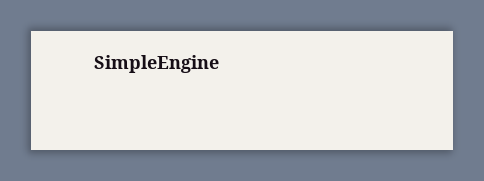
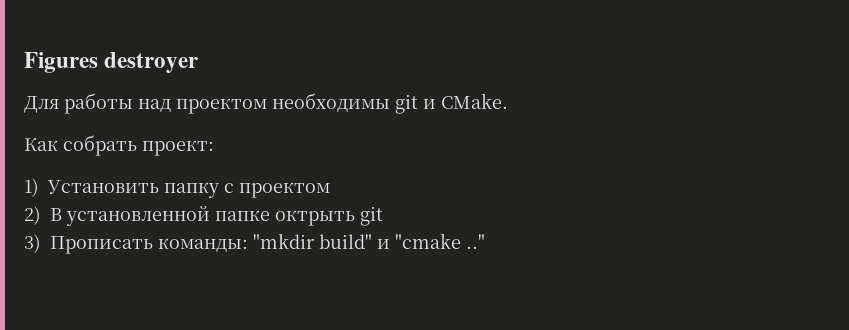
[94,55,219,73] SimpleEngine -> [24,52,199,73] [24,93,508,114] [24,135,214,156] [24,178,330,198] [24,206,383,226] [24,233,485,254] Figures destroyer // Для работы над проектом необходимы git и CMake. // Как собрать проект: // 1) Установить папку с проектом // 2) В установленной папке октрыть git // 3) Прописать команды: "mkdir build" и "cmake .."

